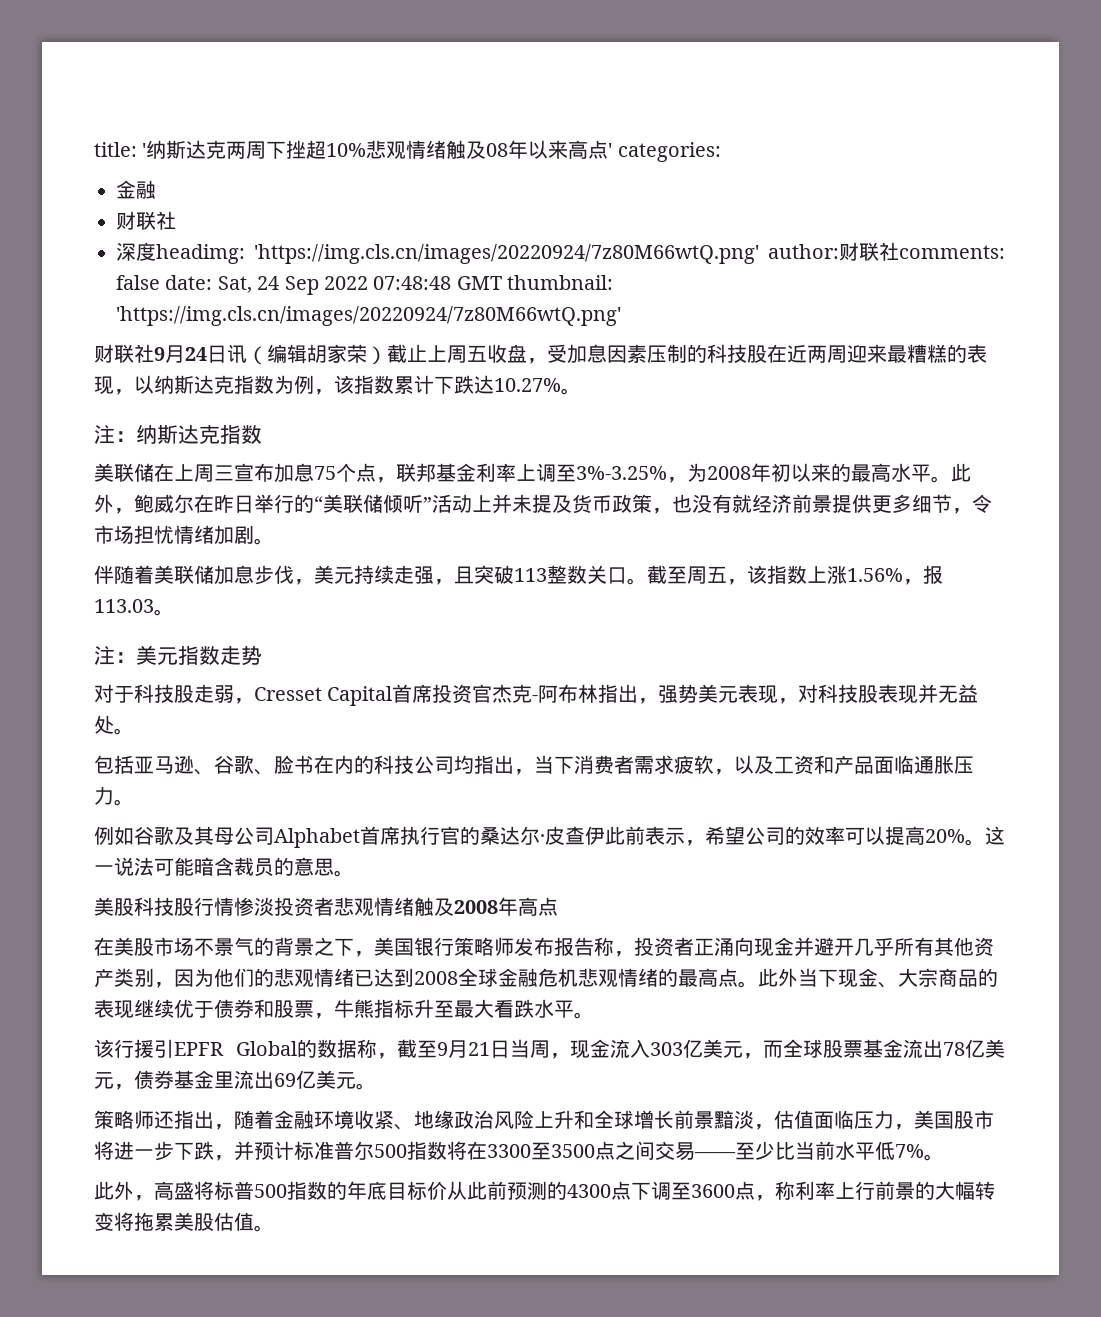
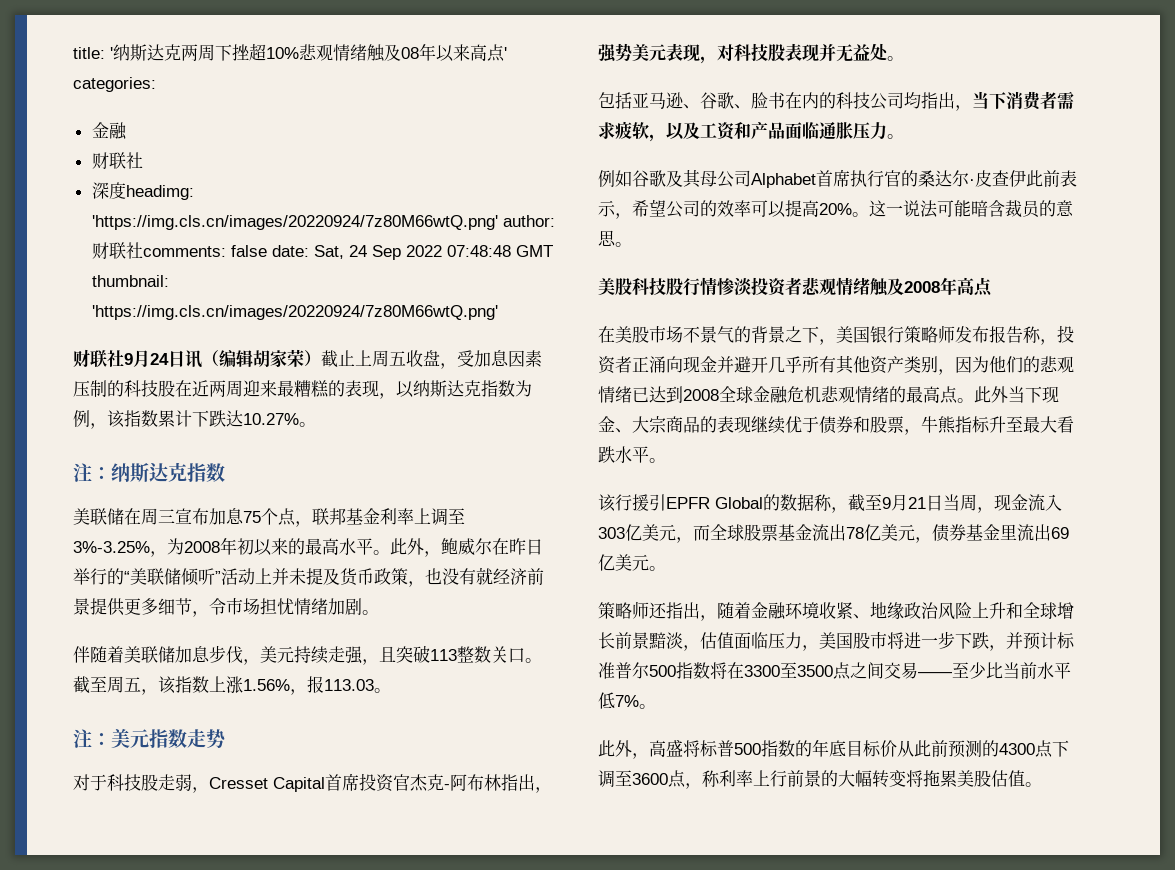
[174,464,194,481] 上 -> (141, 516) none

